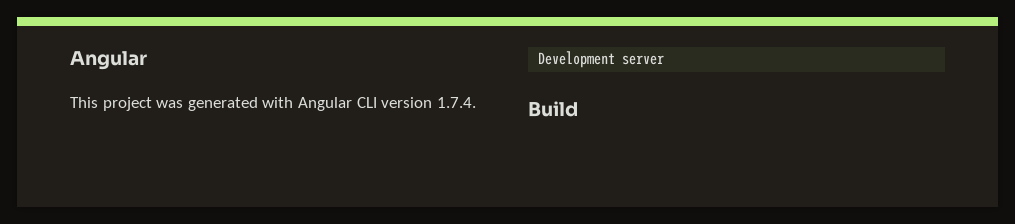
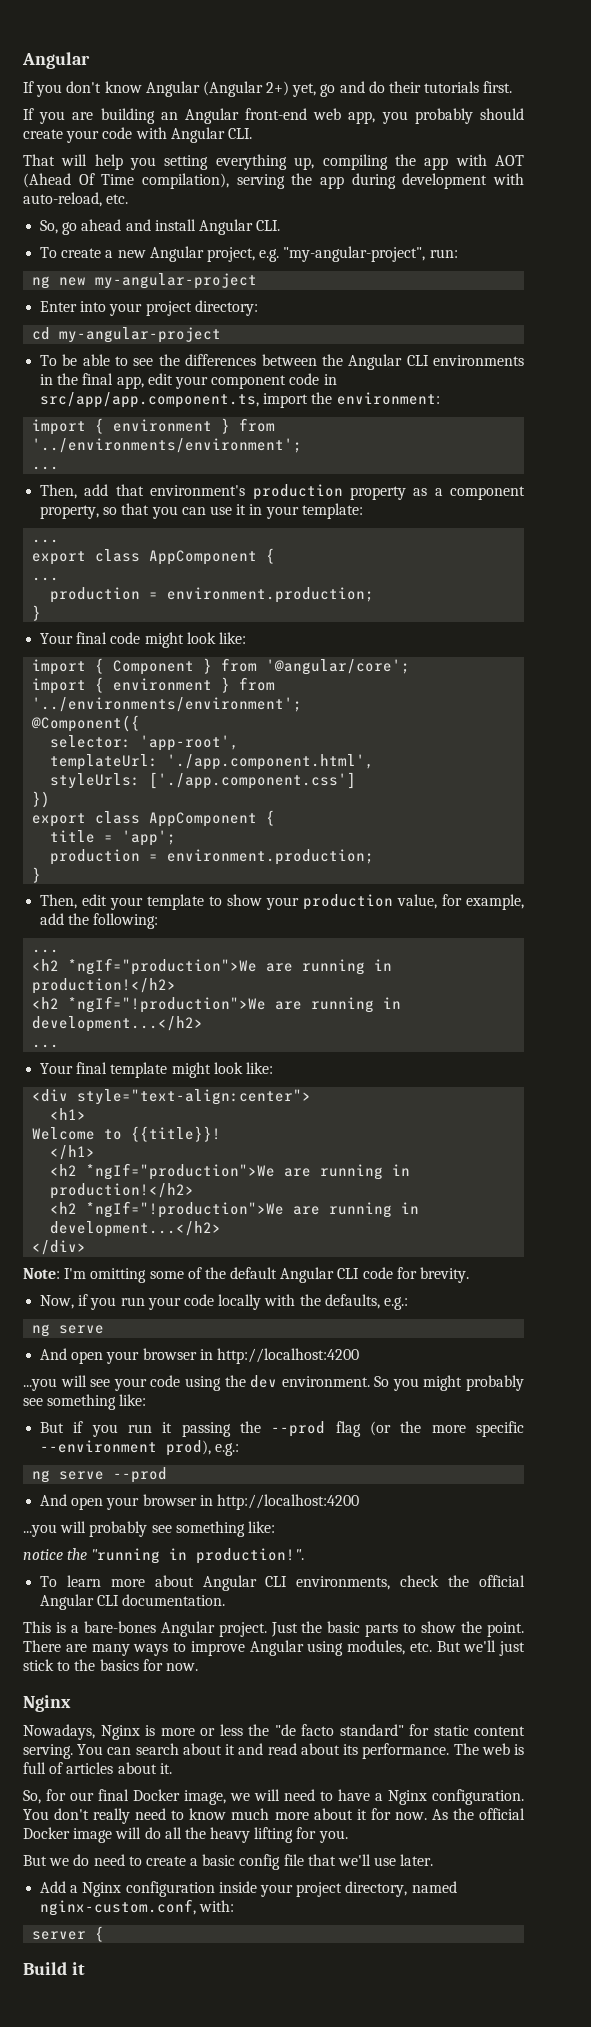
[70,97,476,111] [538,51,616,68] This project was generated with Angular CLI version 1.7.4. // Development -> [23,81,513,97] [23,108,524,124] [23,127,252,143] [23,154,524,170] [23,173,524,189] [23,192,129,207] [40,219,281,235] [40,246,458,262] [32,273,258,289] [40,300,258,316] [32,327,222,343] [40,354,524,370] [40,373,337,389] [40,392,440,408] [32,418,276,435] [32,438,303,453] [32,466,60,470] [40,484,525,500] [40,503,363,519] [32,539,60,543] [32,548,276,565] [32,577,60,581] [50,587,375,603] [32,605,42,621] [40,632,246,648] [32,658,411,675] [32,677,276,694] [32,697,303,712] [31,715,141,732] [50,735,240,751] [50,754,375,770] [50,772,357,789] [32,791,51,808] [32,810,276,827] [50,830,177,846] [50,849,375,865] [32,867,42,883] [40,894,524,910] [40,913,159,929] [32,949,60,953] [32,958,393,975] [32,978,177,994] [32,996,402,1013] [32,1016,204,1032] [32,1044,60,1048] [40,1062,273,1078] [32,1089,312,1105] [50,1108,87,1120] [32,1126,222,1142] [50,1145,96,1160] [50,1163,411,1180] [50,1183,195,1199] [50,1201,420,1218] [50,1221,222,1237] [32,1240,87,1255] [23,1267,470,1283] [40,1294,408,1310] [32,1324,105,1337] [40,1348,359,1364] [23,1375,524,1391] [23,1394,147,1410] [40,1421,524,1437] [40,1440,240,1456] [32,1467,168,1483] [40,1494,359,1510] [23,1521,275,1537] [23,1548,305,1564] [40,1575,525,1591] [40,1594,226,1610] [23,1621,524,1637] [23,1640,525,1656] [23,1659,198,1671] [23,1695,71,1712] [23,1724,525,1740] [23,1743,524,1759] [23,1762,172,1774] [23,1789,524,1805] [23,1808,525,1824] [23,1827,348,1843] [23,1854,434,1870] [40,1881,457,1897] [40,1899,235,1916] If you don't know Angular (Angular 2+) yet, go and do their tutorials first. // If you are building an Angular front-end web app, you probably should create your code with Angular CLI. // That will help you setting everything up, compiling the app with AOT (Ahead Of Time compilation), serving the app during development with auto-reload, etc. // So, go ahead and install Angular CLI. // To create a new Angular project, e.g. "my-angular-project", run: // ng new my-angular-project // Enter into your project directory: // cd my-angular-project // To be able to see the differences between the Angular CLI environments in the final app, edit your component code in src/app/app.component.ts, import the environment: // import { environment } from '../environments/environment'; // ... // Then, add that environment's production property as a component property, so that you can use it in your template: // ... // export class AppComponent { // ... // production = environment.production; // } // Your final code might look like: // import { Component } from '@angular/core'; // import { environment } from '../environments/environment'; // @Component({ // selector: 'app-root', // templateUrl: './app.component.html', // styleUrls: ['./app.component.css'] // }) // export class AppComponent { // title = 'app'; // production = environment.production; // } // Then, edit your template to show your production value, for example, add the following: // ... // <h2 *ngIf="production">We are running in production!</h2> // <h2 *ngIf="!production">We are running in development...</h2> // ... // Your final template might look like: // <div style="text-align:center"> // <h1> // Welcome to {{title}}! // </h1> // <h2 *ngIf="production">We are running in production!</h2> // <h2 *ngIf="!production">We are running in development...</h2> // </div> // Note: I'm omitting some of the default Angular CLI code for brevity. // Now, if you run your code locally with the defaults, e.g.: // ng serve // And open your browser in http://localhost:4200 // ...you will see your code using the dev environment. So you might probably see something like: // But if you run it passing the --prod flag (or the more specific --environment prod), e.g.: // ng serve --prod // And open your browser in http://localhost:4200 // ...you will probably see something like: // notice the "running in production!". // To learn more about Angular CLI environments, check the official Angular CLI documentation. // This is a bare-bones Angular project. Just the basic parts to show the point. There are many ways to improve Angular using modules, etc. But we'll just stick to the basics for now. // Nginx // Nowadays, Nginx is more or less the "de facto standard" for static content serving. You can search about it and read about its performance. The web is full of articles about it. // So, for our final Docker image, we will need to have a Nginx configuration. You don't really need to know much more about it for now. As the official Docker image will do all the heavy lifting for you. // But we do need to create a basic config file that we'll use later. // Add a Nginx configuration inside your project directory, named nginx-custom.conf, with: //
(665, 60) none -> [95,1926,105,1942] {
(578, 109) none -> [71,1962,85,1975] it

